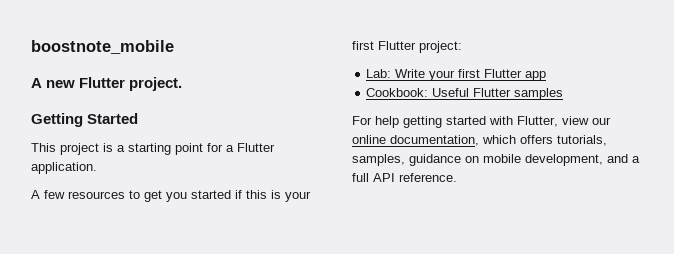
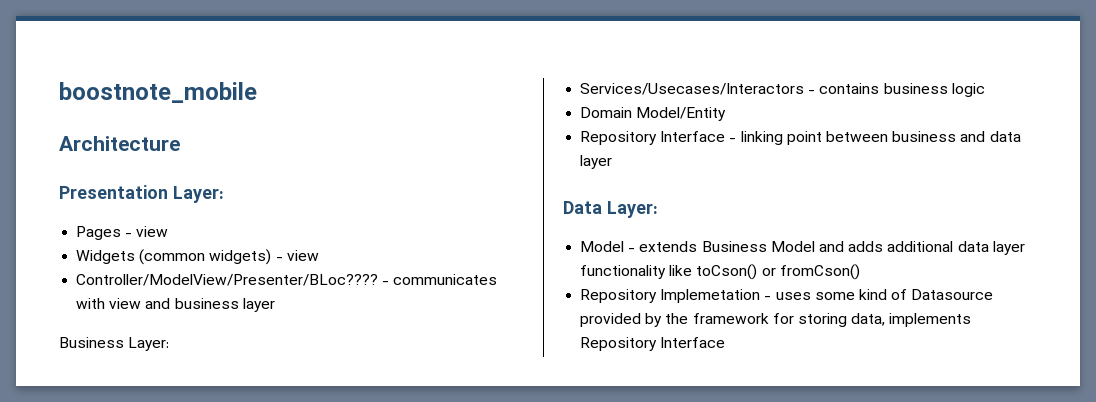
[31,77,183,91] [31,113,139,127] [31,143,275,155] [31,162,97,174] [31,190,311,202] [352,41,462,53] [366,69,547,81] [366,88,564,100] [352,116,611,128] [352,135,607,146] [352,154,640,166] [352,173,457,182] A new Flutter project. // Getting Started // This project is a starting point for a Flutter application. // A few resources to get you started if this is your first Flutter project: // Lab: Write your first Flutter app // Cookbook: Useful Flutter samples // For help getting started with Flutter, view our online documentation, which offers tutorials, samples, guidance on mobile development, and a full API reference. -> [59,136,180,151] [59,185,224,203] [76,226,169,240] [76,249,319,265] [76,274,498,286] [76,298,275,312] [59,337,170,351] [580,83,985,97] [580,107,727,121] [580,131,1021,145] [580,155,613,169] [563,201,658,218] [580,241,1025,255] [580,264,860,280] [580,289,994,303] [580,313,972,327] [580,337,726,351] Architecture // Presentation Layer: // Pages - view // Widgets (common widgets) - view // Controller/ModelView/Presenter/BLoc???? - communicates with view and business layer // Business Layer: // Services/Usecases/Interactors - contains business logic // Domain Model/Entity // Repository Interface - linking point between business and data layer // Data Layer: // Model - extends Business Model and adds additional data layer functionality like toCson() or fromCson() // Repository Implemetation - uses some kind of Datasource provided by the framework for storing data, implements Repository Interface

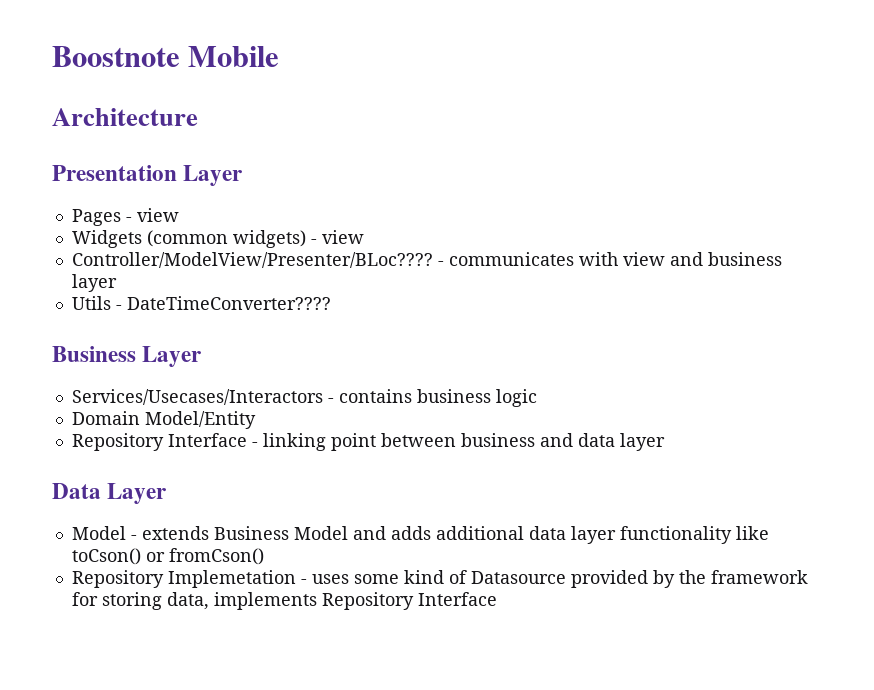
[59,82,257,103] boostnote_mobile -> [52,46,280,67] Boostnote Mobile
[173,186,224,203] Layer: -> [183,165,243,186] Layer
[59,337,170,351] // Business Layer: -> [71,296,331,310] [52,346,202,367] // Utils - DateTimeConverter???? // Business Layer
[607,201,658,218] Layer: -> [107,483,167,504] Layer

